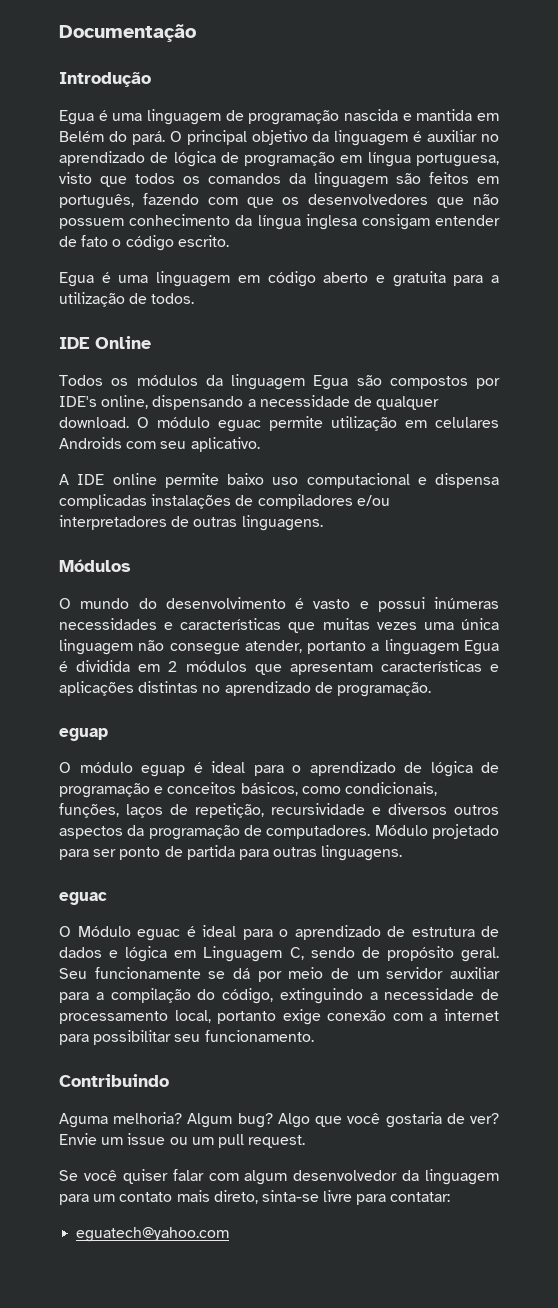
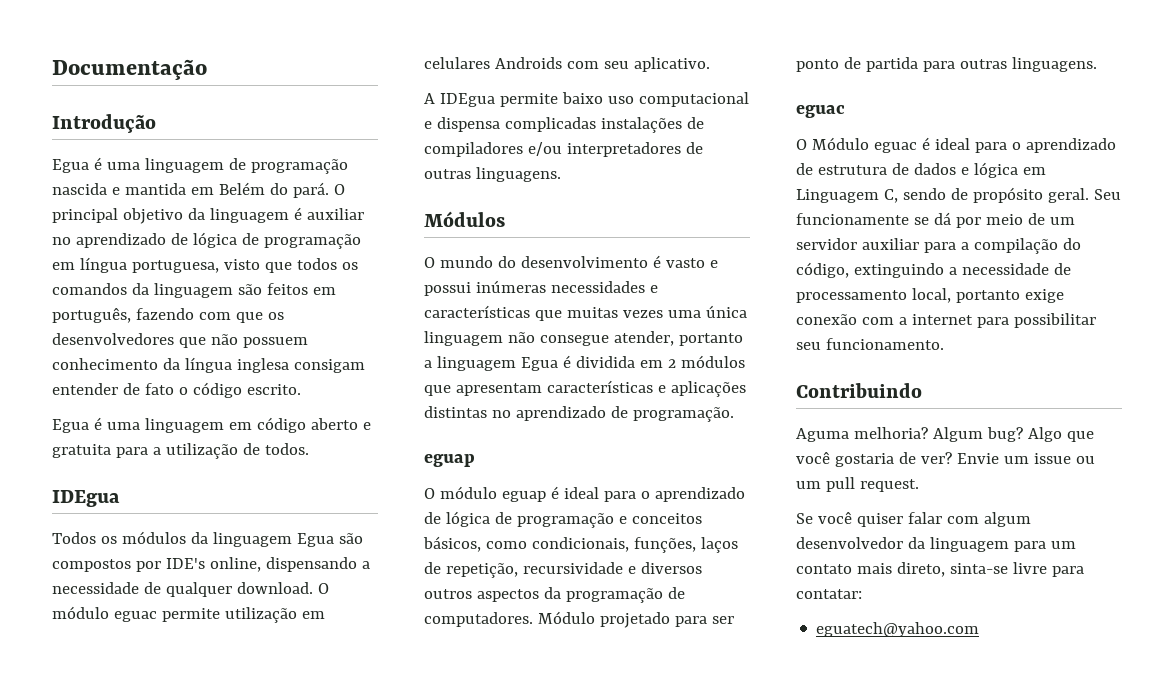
[59,336,151,349] IDE Online -> [52,490,120,507] IDEgua
[77,473,157,485] IDE online -> [439,93,495,107] IDEgua

